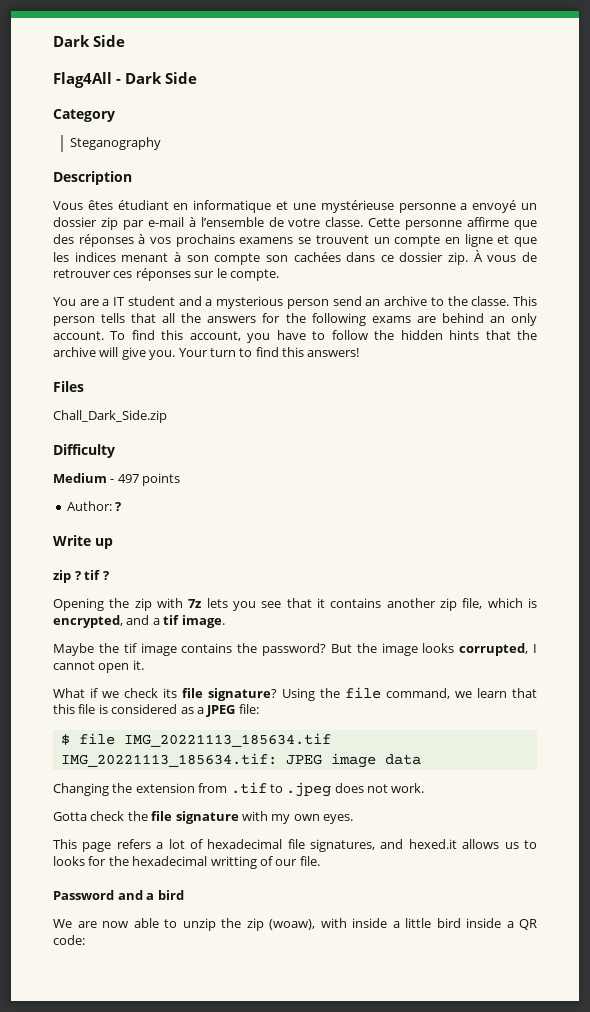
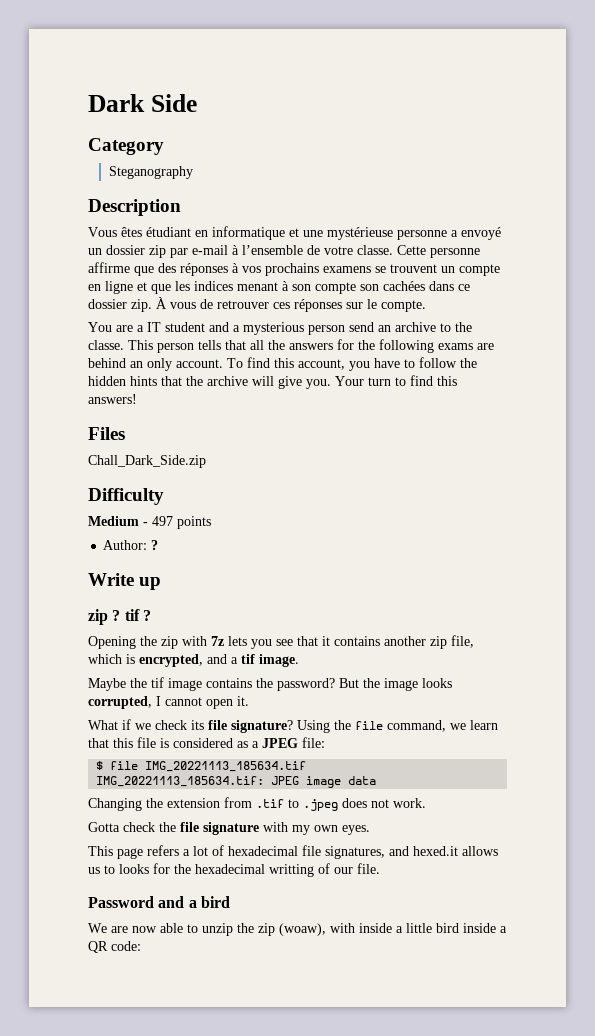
[53,35,126,47] [53,72,197,88] Dark Side // Flag4All - Dark Side -> [88,94,197,112] Dark Side

